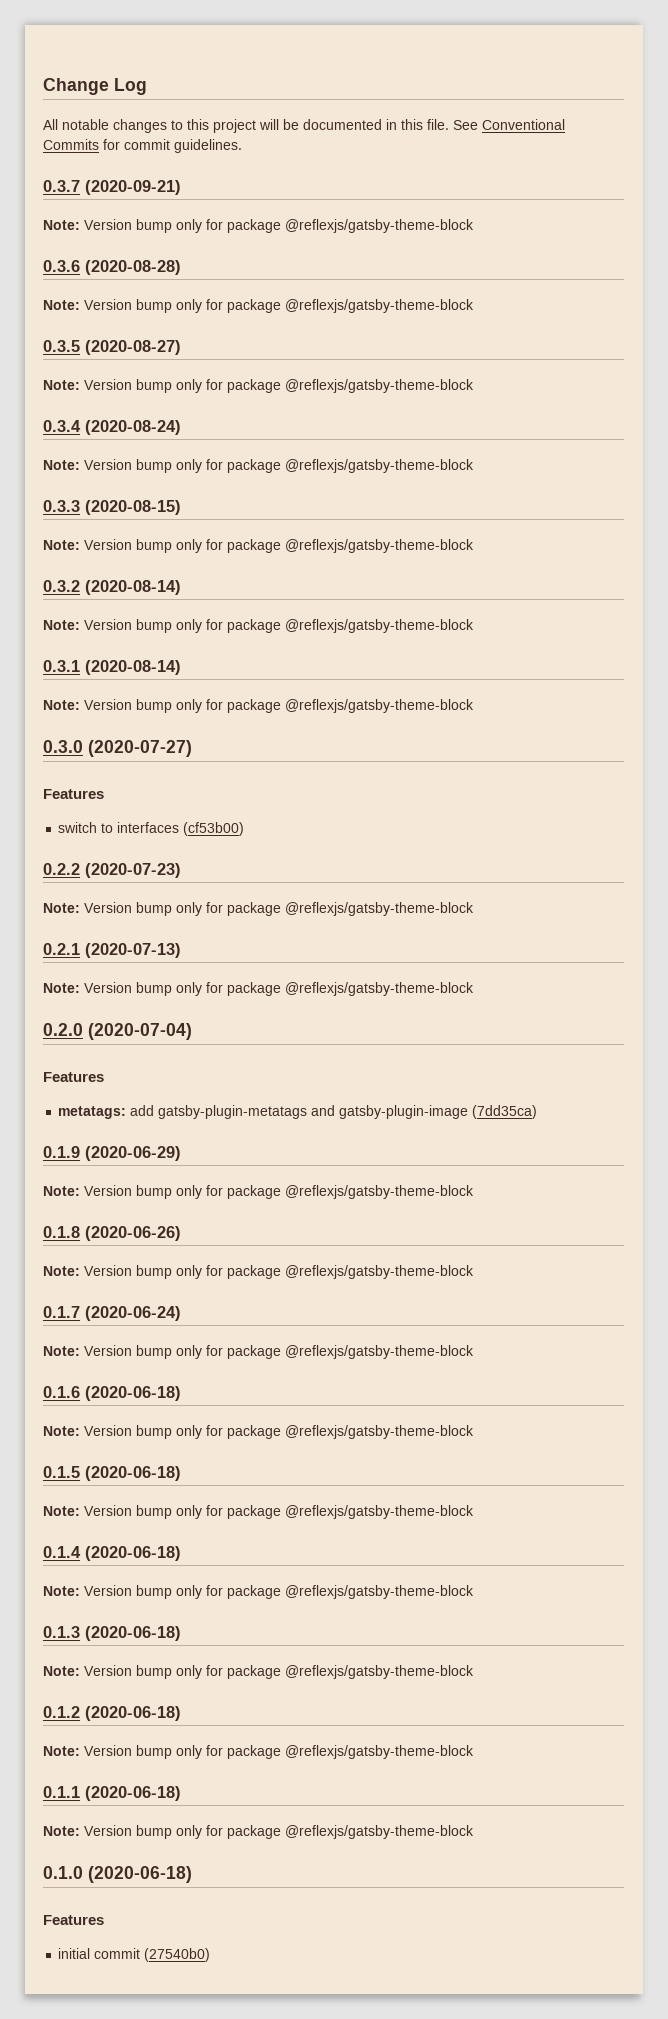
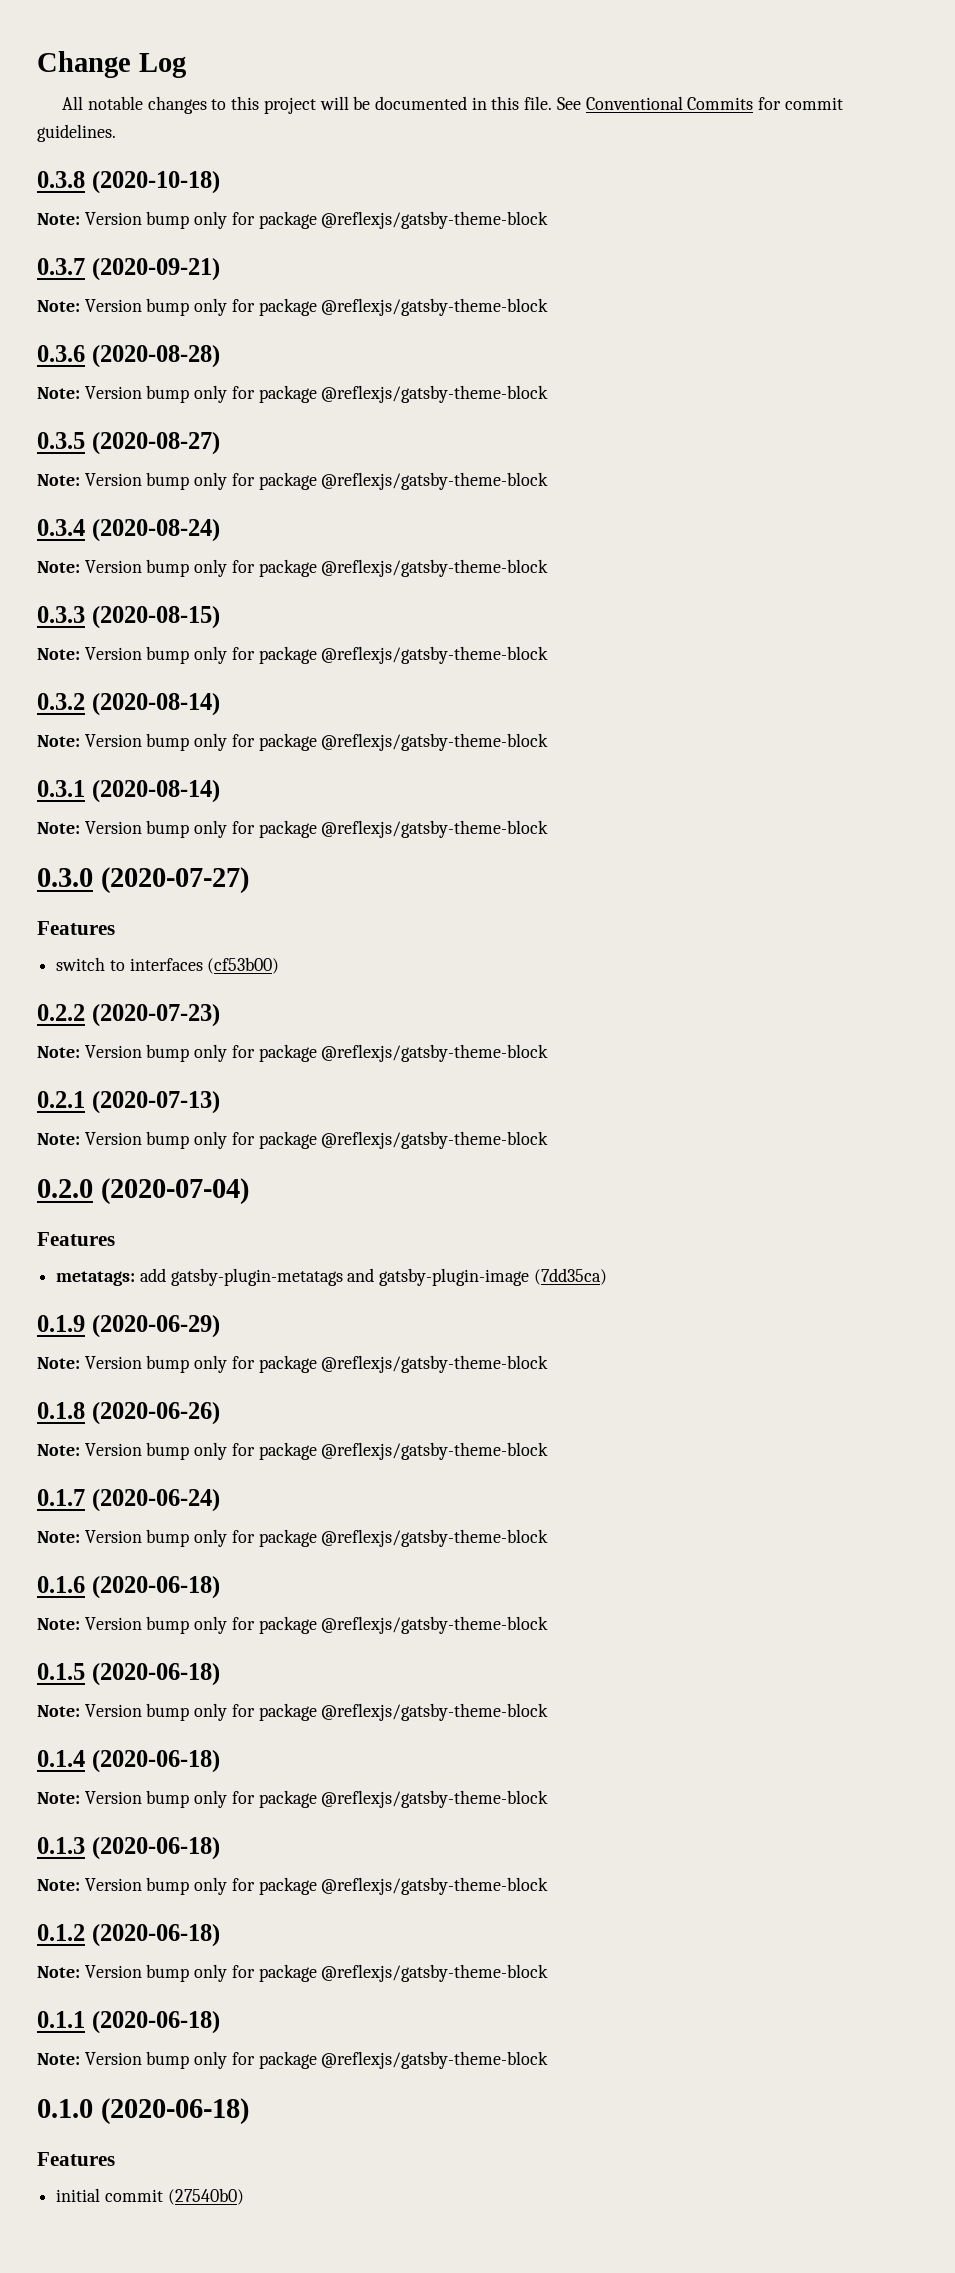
(242, 146) none -> [37,171,220,194] [37,211,549,229] // 0.3.8 (2020-10-18) // Note: Version bump only for package @reflexjs/gatsby-theme-block

